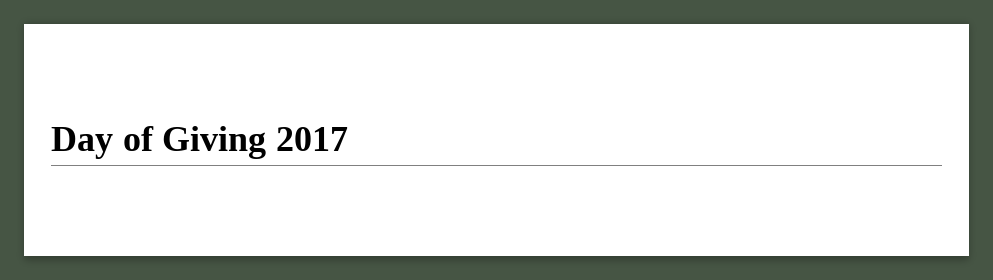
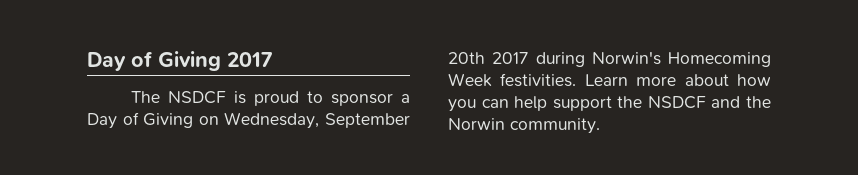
(349, 139) none -> [130,91,411,106] [87,112,410,129] [448,51,771,67] [448,73,771,87] [448,96,771,112] [448,118,600,134] // The NSDCF is proud to sponsor a Day of Giving on Wednesday, September 20th 2017 during Norwin's Homecoming Week festivities. Learn more about how you can help support the NSDCF and the Norwin community.

